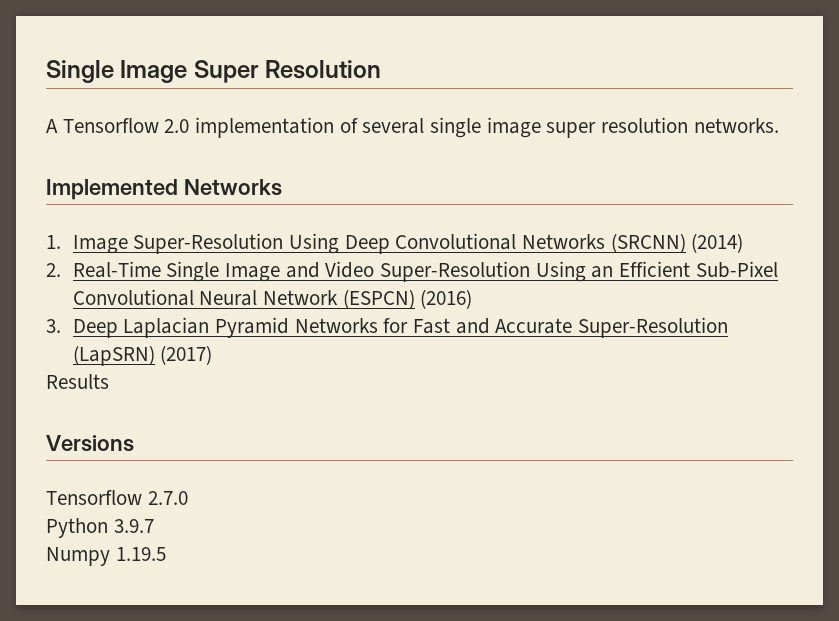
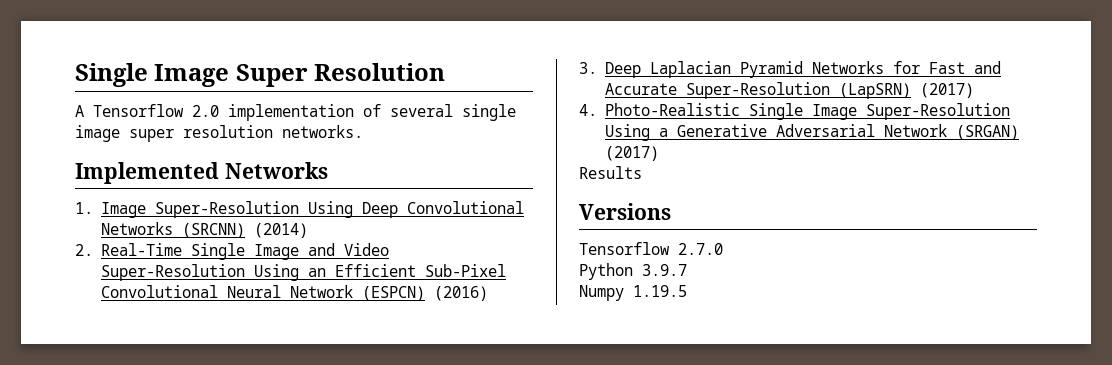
(213, 355) none -> [579,103,1010,120] [604,124,1019,141] [604,146,659,161] // 4. Photo-Realistic Single Image Super-Resolution Using a Generative Adversarial Network (SRGAN) (2017)

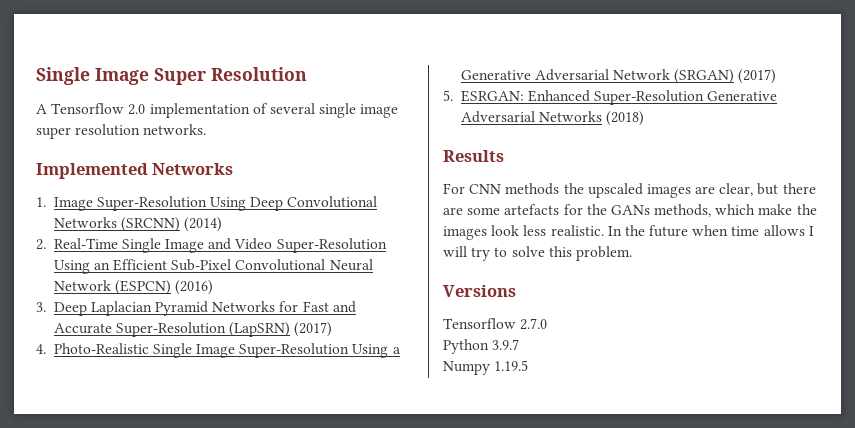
[579,166,642,179] Results -> [443,90,778,105] [460,111,645,126] [443,150,504,162] [443,183,816,198] [443,204,817,217] [443,225,814,240] [443,246,632,261] 5. ESRGAN: Enhanced Super-Resolution Generative Adversarial Networks (2018) // Results // For CNN methods the upscaled images are clear, but there are some artefacts for the GANs methods, which make the images look less realistic. In the future when time allows I will try to solve this problem.

